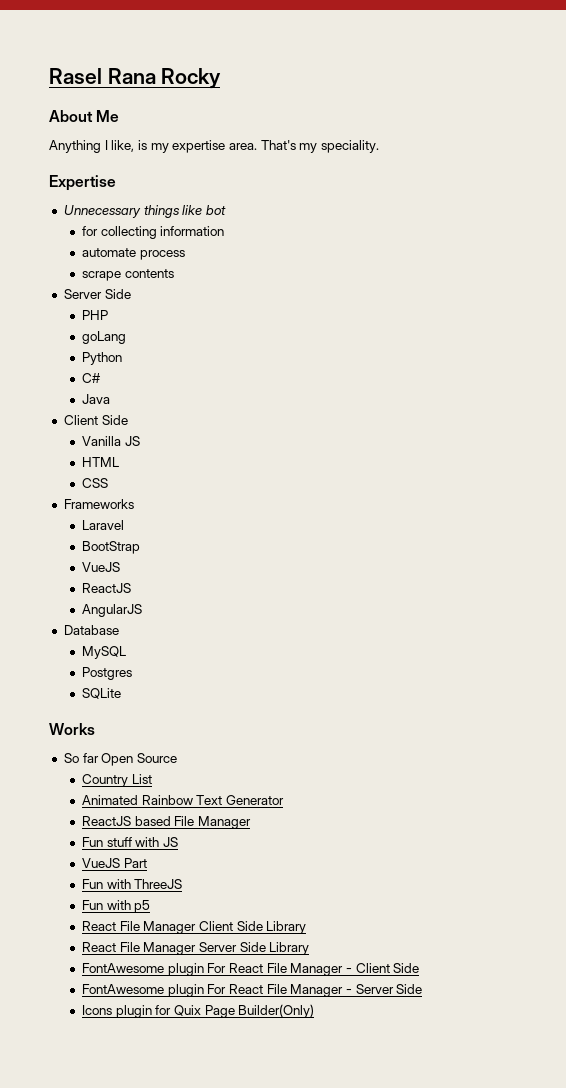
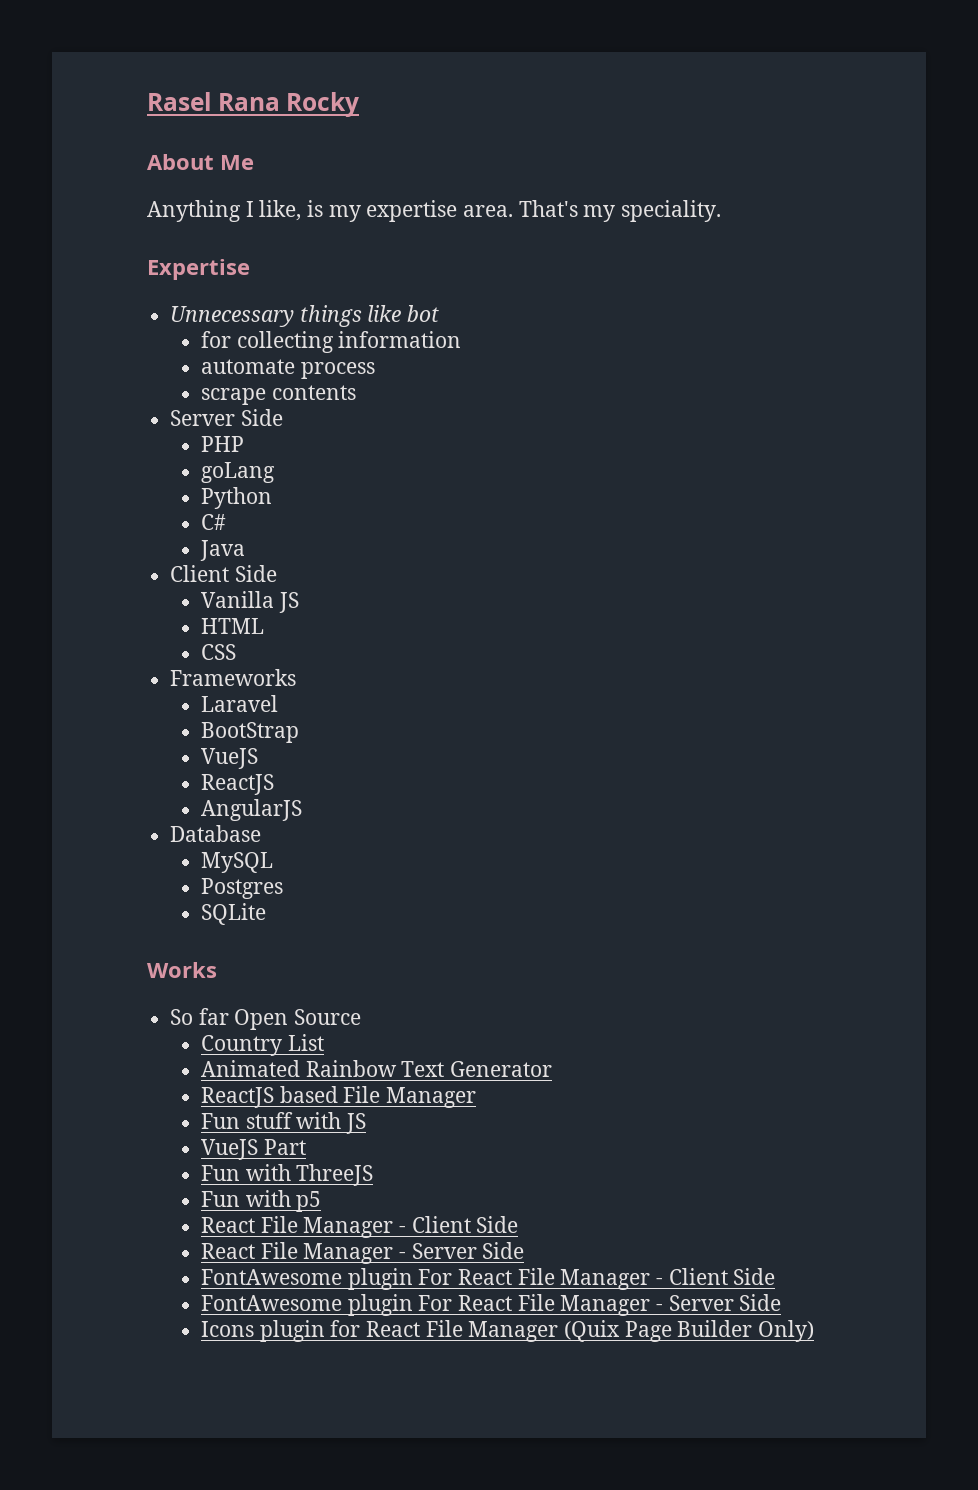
[198,921,307,934] [82,942,310,955] Client Side Library // React File Manager Server Side Library -> [398,1216,519,1233] [200,1242,525,1264] - Client Side // React File Manager - Server Side
[173,1004,315,1018] Quix Page Builder(Only) -> [365,1320,814,1342] React File Manager (Quix Page Builder Only)

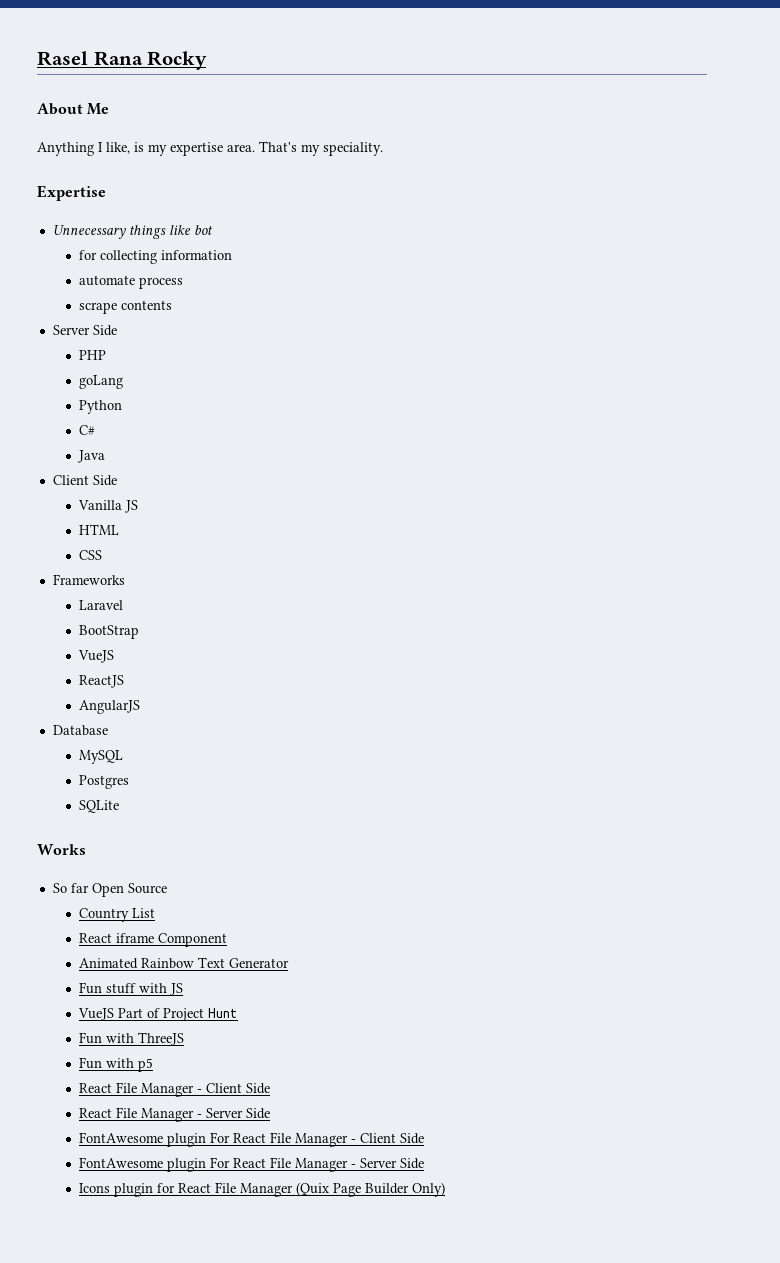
(324, 1042) none -> [78,933,227,947] // React iframe Component
[200,1086,476,1108] // ReactJS based File Manager -> (289, 963) none
(306, 1147) none -> [146,1008,238,1021] of Project Hunt

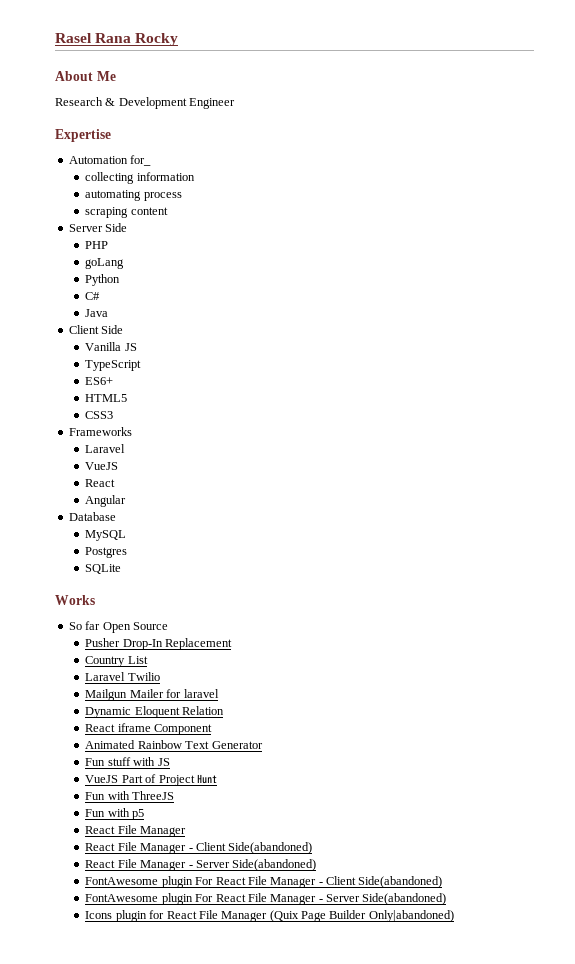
[37,141,383,156] [37,185,106,201] [52,225,213,239] [78,250,97,260] Anything I like, is my expertise area. That's my speciality. // Expertise // Unnecessary things like bot // for -> [55,97,236,109] [55,129,111,142] [68,155,152,166] Research & Development Engineer // Expertise // Automation for_ //
[78,275,135,286] automate -> [85,190,142,201] automating
[78,300,172,314] scrape contents -> [85,207,168,218] scraping content
[78,524,119,535] [78,550,102,560] HTML // CSS -> [85,360,142,371] [85,377,114,385] [85,394,128,402] [85,411,114,419] TypeScript // ES6+ // HTML5 // CSS3
[78,625,139,639] // BootStrap -> (126, 448) none
[78,675,124,688] [78,700,140,714] ReactJS // AngularJS -> [85,479,116,487] [85,495,127,507] React // Angular
(167, 888) none -> [85,638,233,650] // Pusher Drop-In Replacement
(155, 913) none -> [85,672,160,681] [85,689,219,701] [85,706,225,718] // Laravel Twilio // Mailgun Mailer for laravel // Dynamic Eloquent Relation
[196,1083,270,1094] [78,1107,270,1122] - Client Side // React File Manager - Server Side -> [85,842,313,854] [85,859,317,871] // React File Manager - Client Side(abandoned) // React File Manager - Server Side(abandoned)
[399,1133,424,1144] Side -> [358,876,443,888] Side(abandoned)
[399,1158,424,1169] Side -> [362,893,447,905] Side(abandoned)
[411,1182,445,1197] Only) -> [368,910,454,922] Only|abandoned)

